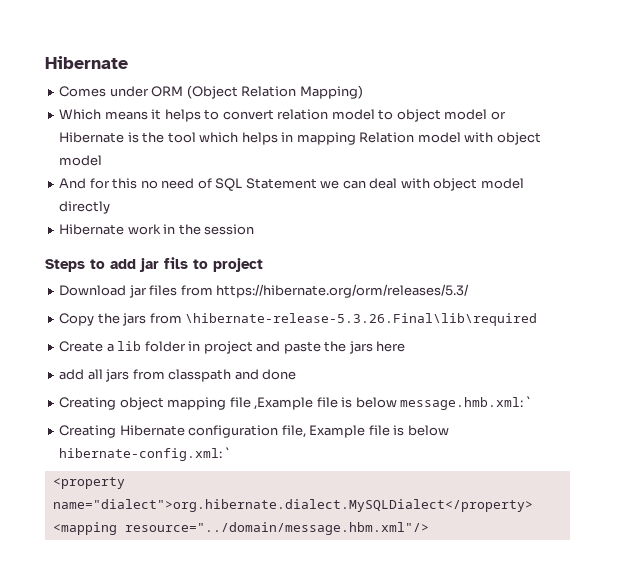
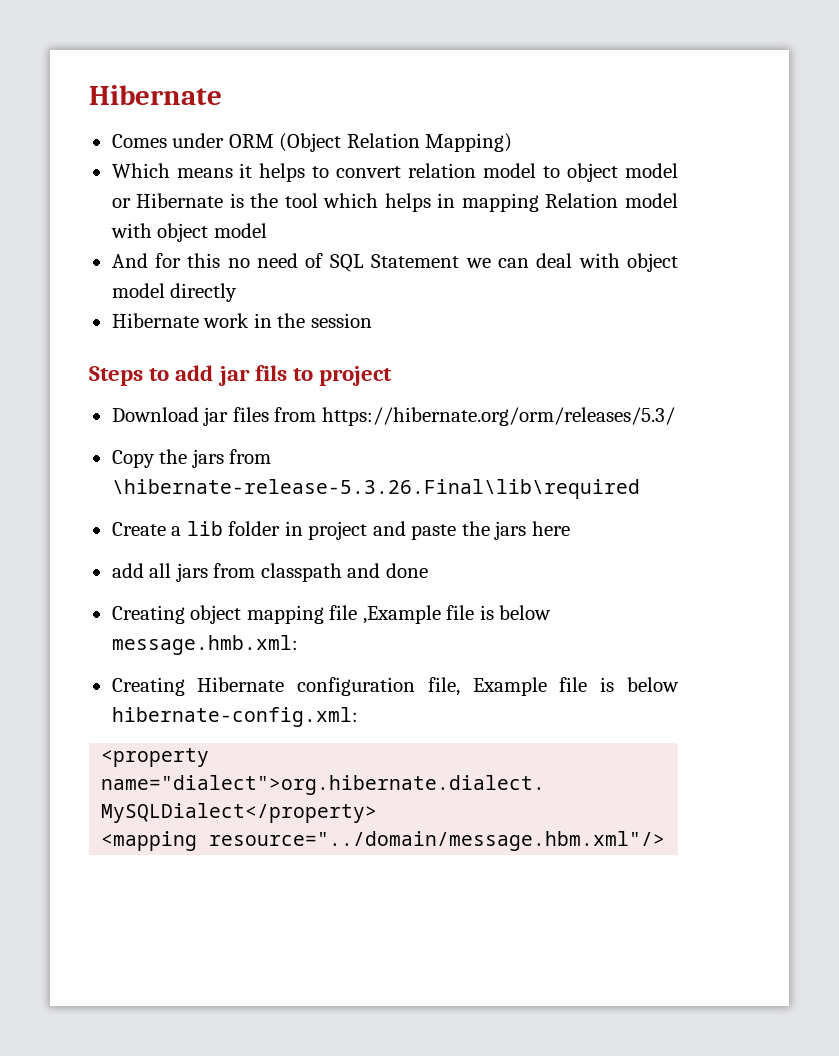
[526,396,531,407] ` -> (298, 645) none
[225,447,230,458] ` -> (358, 717) none

